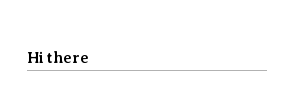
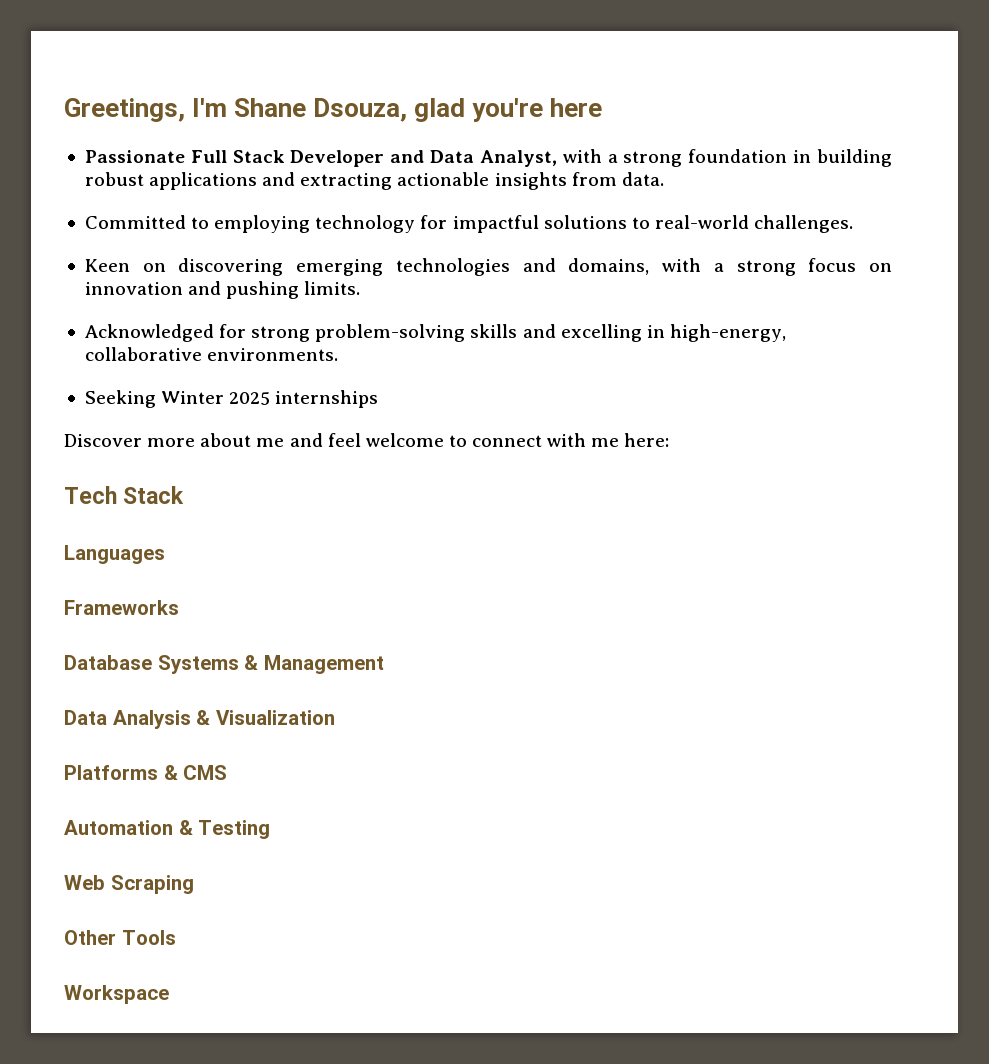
[27,51,90,63] Hi there -> [64,98,603,122] [84,149,893,167] [84,172,664,190] [84,215,854,233] [84,258,893,276] [84,281,361,299] [84,324,786,342] [84,347,339,361] [84,390,379,408] [64,433,670,447] [64,486,185,504] [64,545,165,564] [64,600,179,615] [64,655,384,674] [64,710,335,729] [64,765,228,780] [64,820,271,839] [64,875,194,894] [64,930,176,945] [64,985,169,1004] Greetings, I'm Shane Dsouza, glad you're here // Passionate Full Stack Developer and Data Analyst, with a strong foundation in building robust applications and extracting actionable insights from data. // Committed to employing technology for impactful solutions to real-world challenges. // Keen on discovering emerging technologies and domains, with a strong focus on innovation and pushing limits. // Acknowledged for strong problem-solving skills and excelling in high-energy, collaborative environments. // Seeking Winter 2025 internships // Discover more about me and feel welcome to connect with me here: // Tech Stack // Languages // Frameworks // Database Systems & Management // Data Analysis & Visualization // Platforms & CMS // Automation & Testing // Web Scraping // Other Tools // Workspace

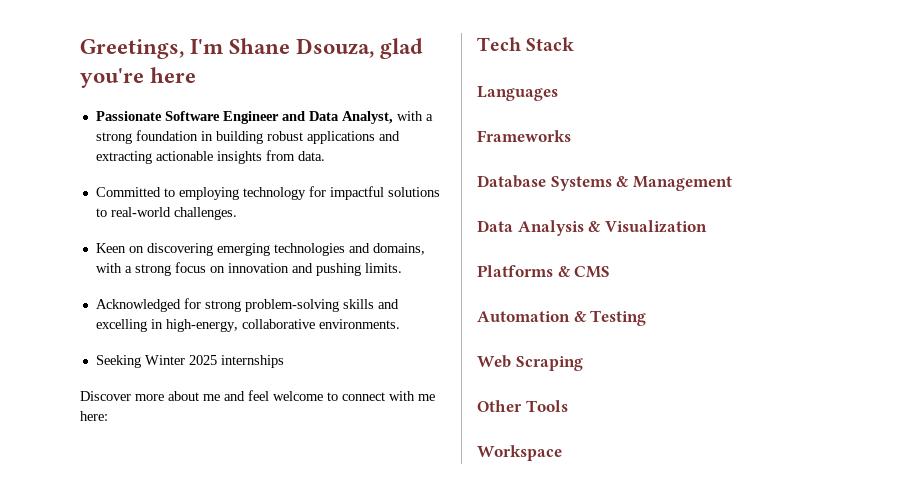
[190,150,385,167] Full Stack Developer -> [164,111,279,124] Software Engineer

